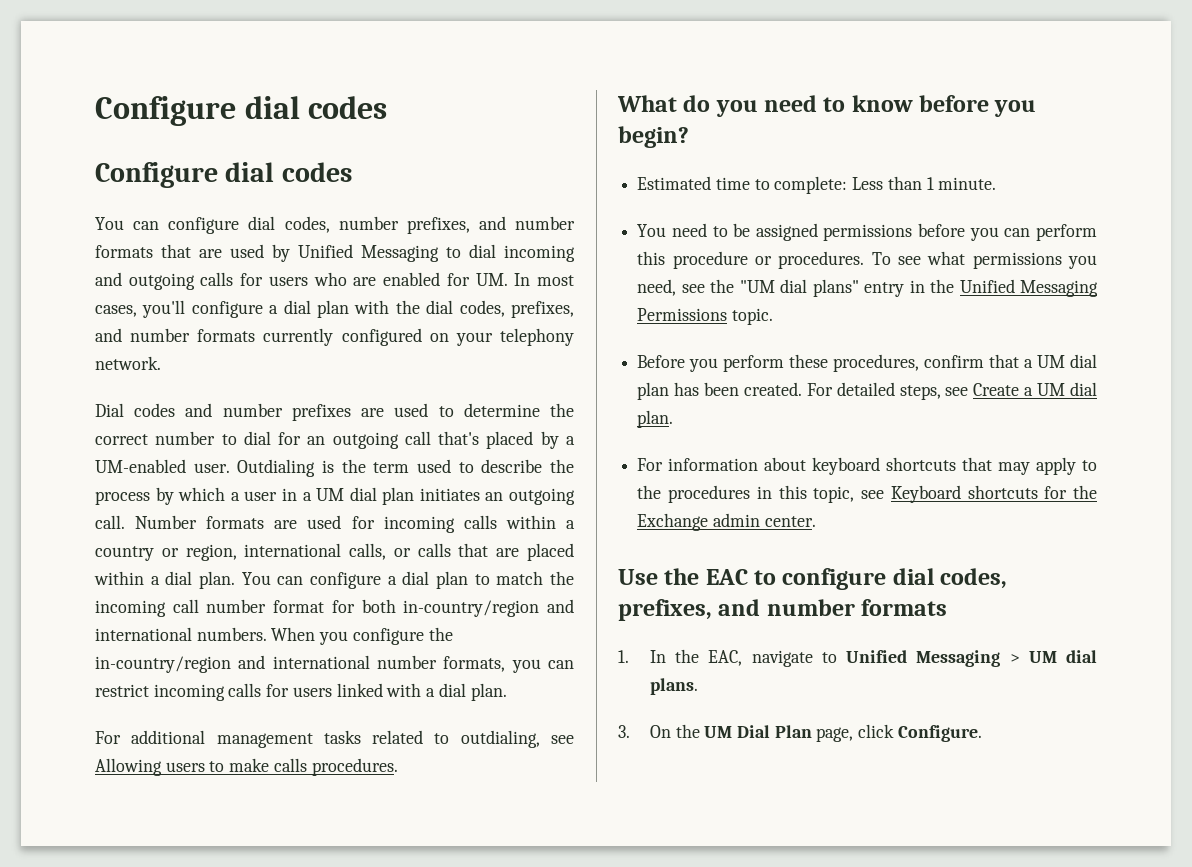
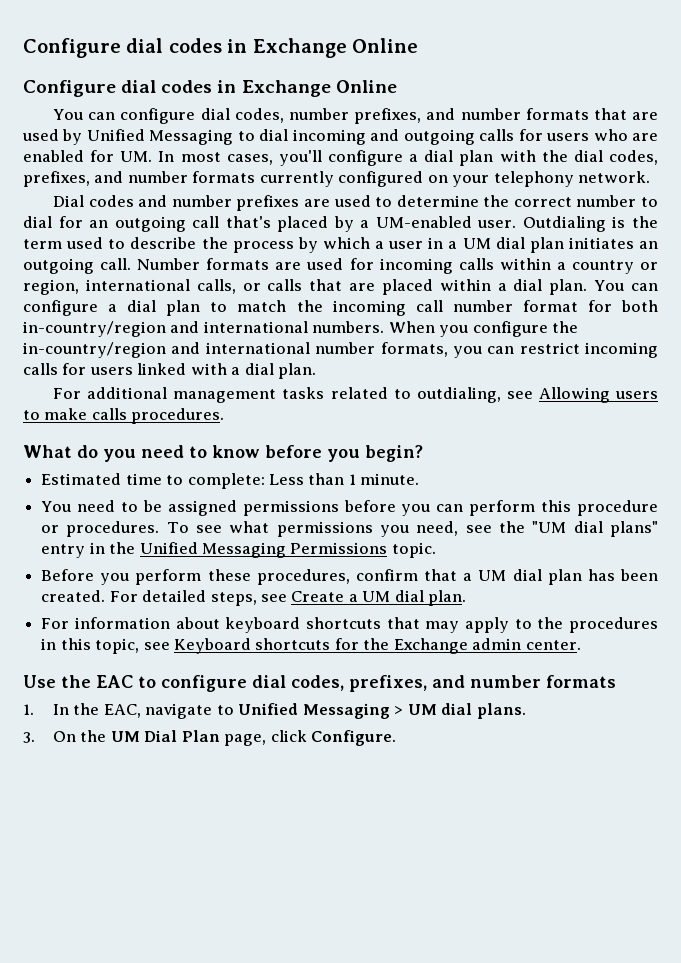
[95,96,388,126] [95,162,352,188] Configure dial codes // Configure dial codes -> [23,38,418,58] [23,80,397,97] Configure dial codes in Exchange Online // Configure dial codes in Exchange Online

